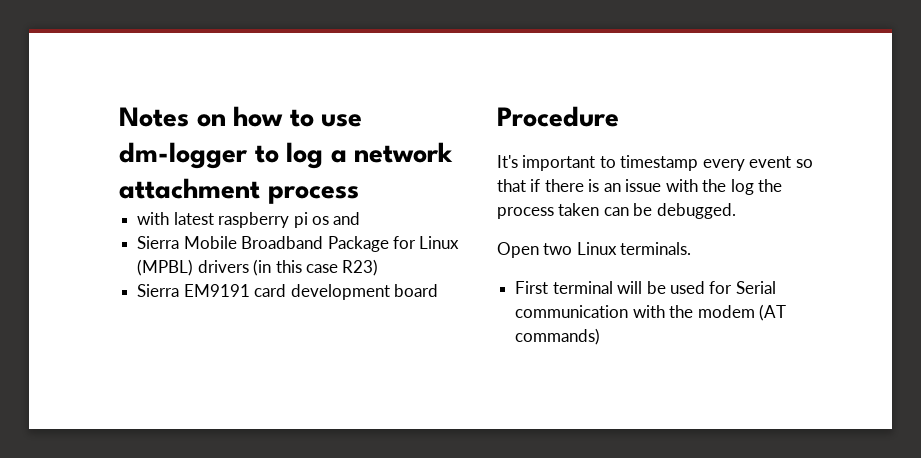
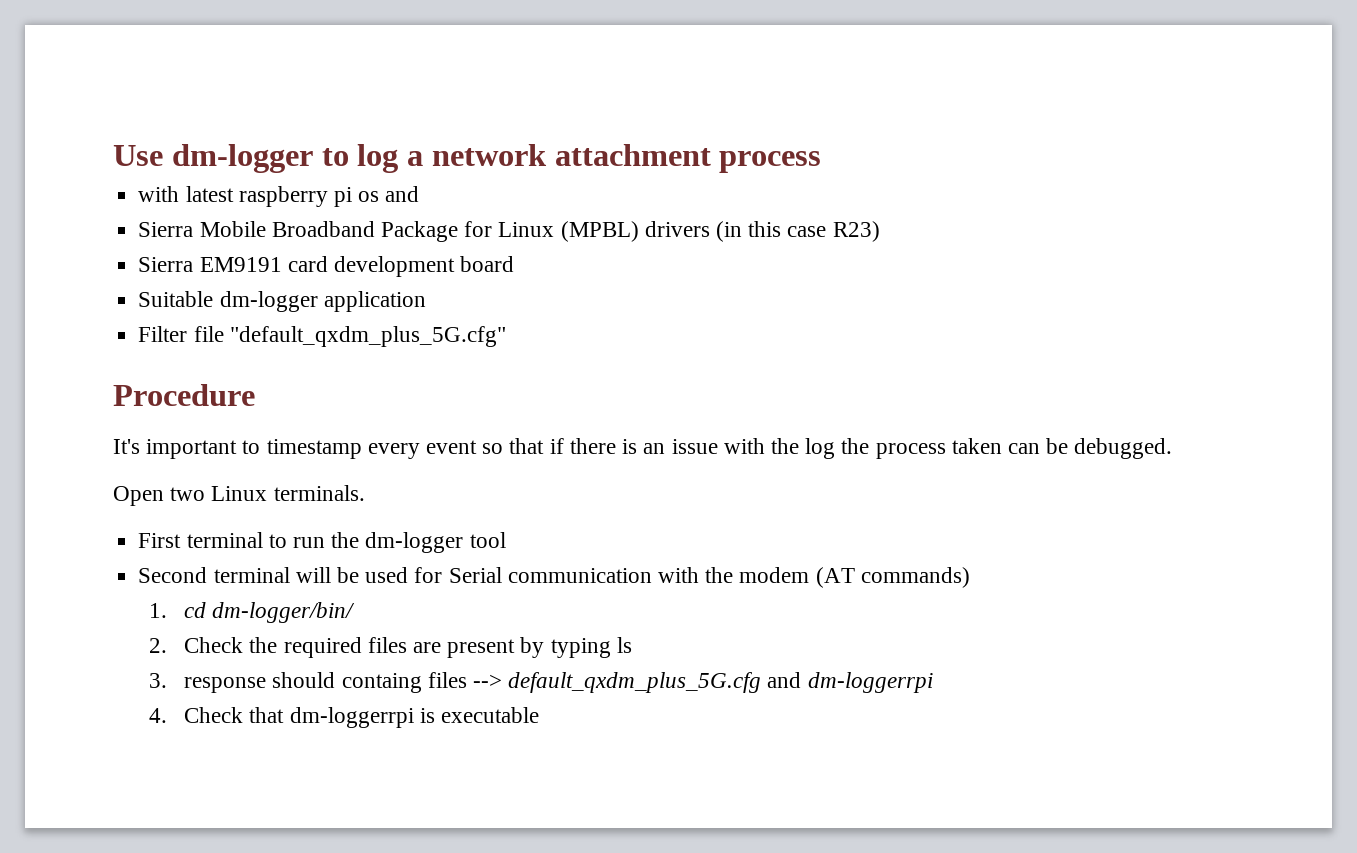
[119,106,363,127] Notes on how to use -> [113,145,163,166] Use
(438, 290) none -> [138,291,426,312] [138,326,506,347] // Suitable dm-logger application // Filter file "default_qxdm_plus_5G.cfg"
(613, 287) none -> [268,532,506,553] [138,567,290,583] to run the dm-logger tool // Second terminal
(601, 336) none -> [148,602,356,623] [148,637,632,658] [148,672,933,693] [148,707,540,728] // 1. cd dm-logger/bin/ // 2. Check the required files are present by typing ls // 3. response should containg files --> default_qxdm_plus_5G.cfg and dm-loggerrpi // 4. Check that dm-loggerrpi is executable

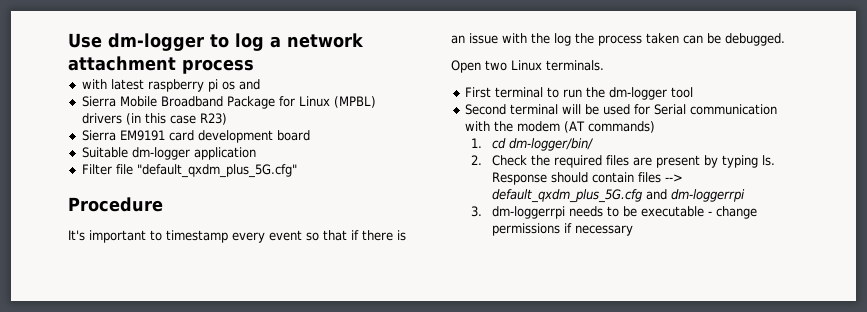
[616,637,632,653] [148,672,422,693] ls // 3. response should containg -> [761,155,775,166] [491,172,634,185] ls. Response should contain
[148,707,540,728] 4. Check that dm-loggerrpi is executable -> [471,206,757,219] [491,223,633,236] 3. dm-loggerrpi needs to be executable - change permissions if necessary

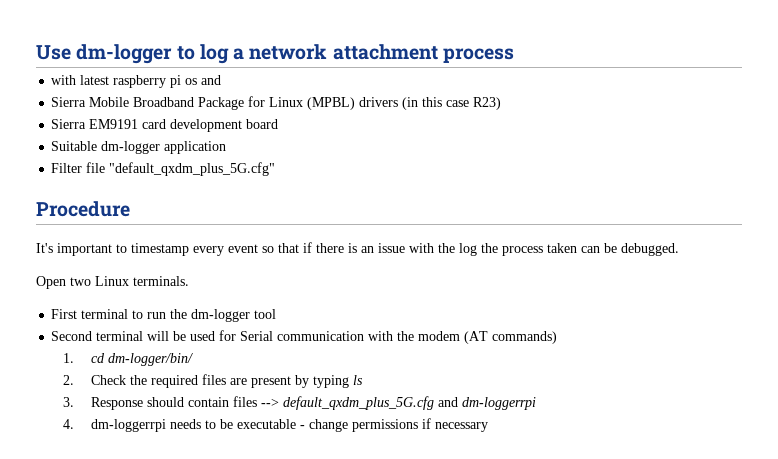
[761,155,775,166] ls. -> [352,375,363,385] [63,397,75,407] ls // 3.
[471,206,483,217] 3. -> [63,419,75,429] 4.

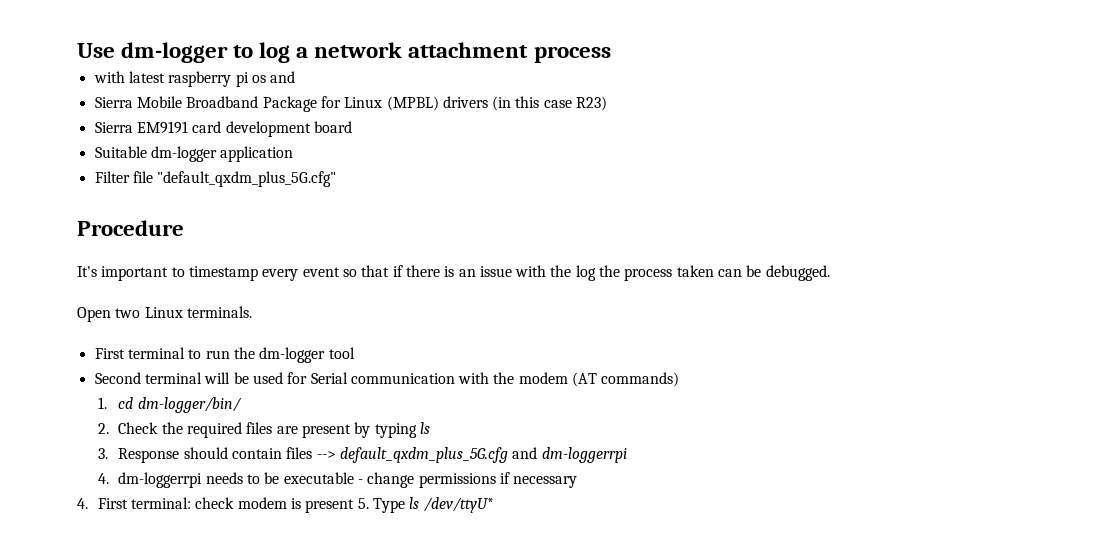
(488, 427) none -> [77,497,494,513] // 4. First terminal: check modem is present 5. Type ls /dev/ttyU*

